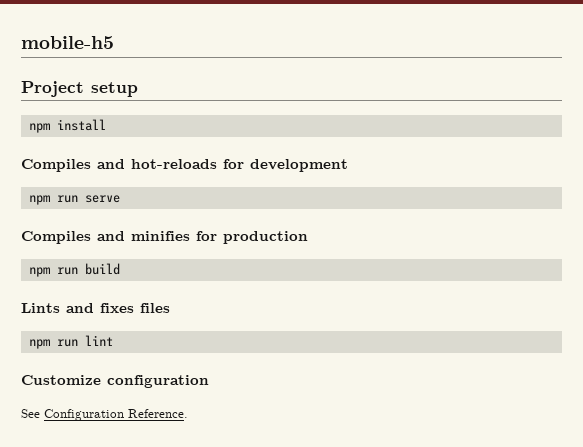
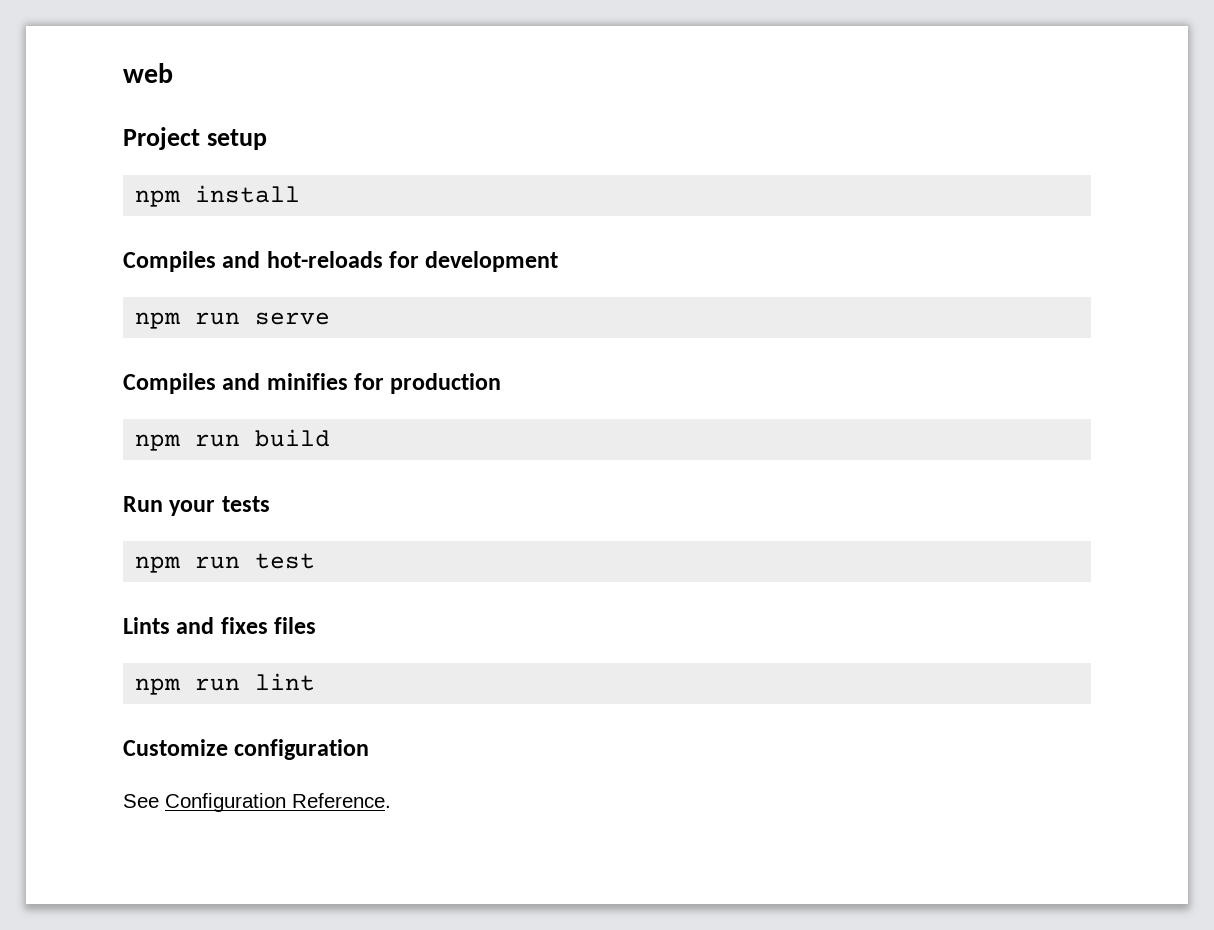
[21,36,114,49] mobile-h5 -> [123,63,173,83] web
(120, 269) none -> [123,496,270,516] [135,553,316,573] // Run your tests // npm run test

